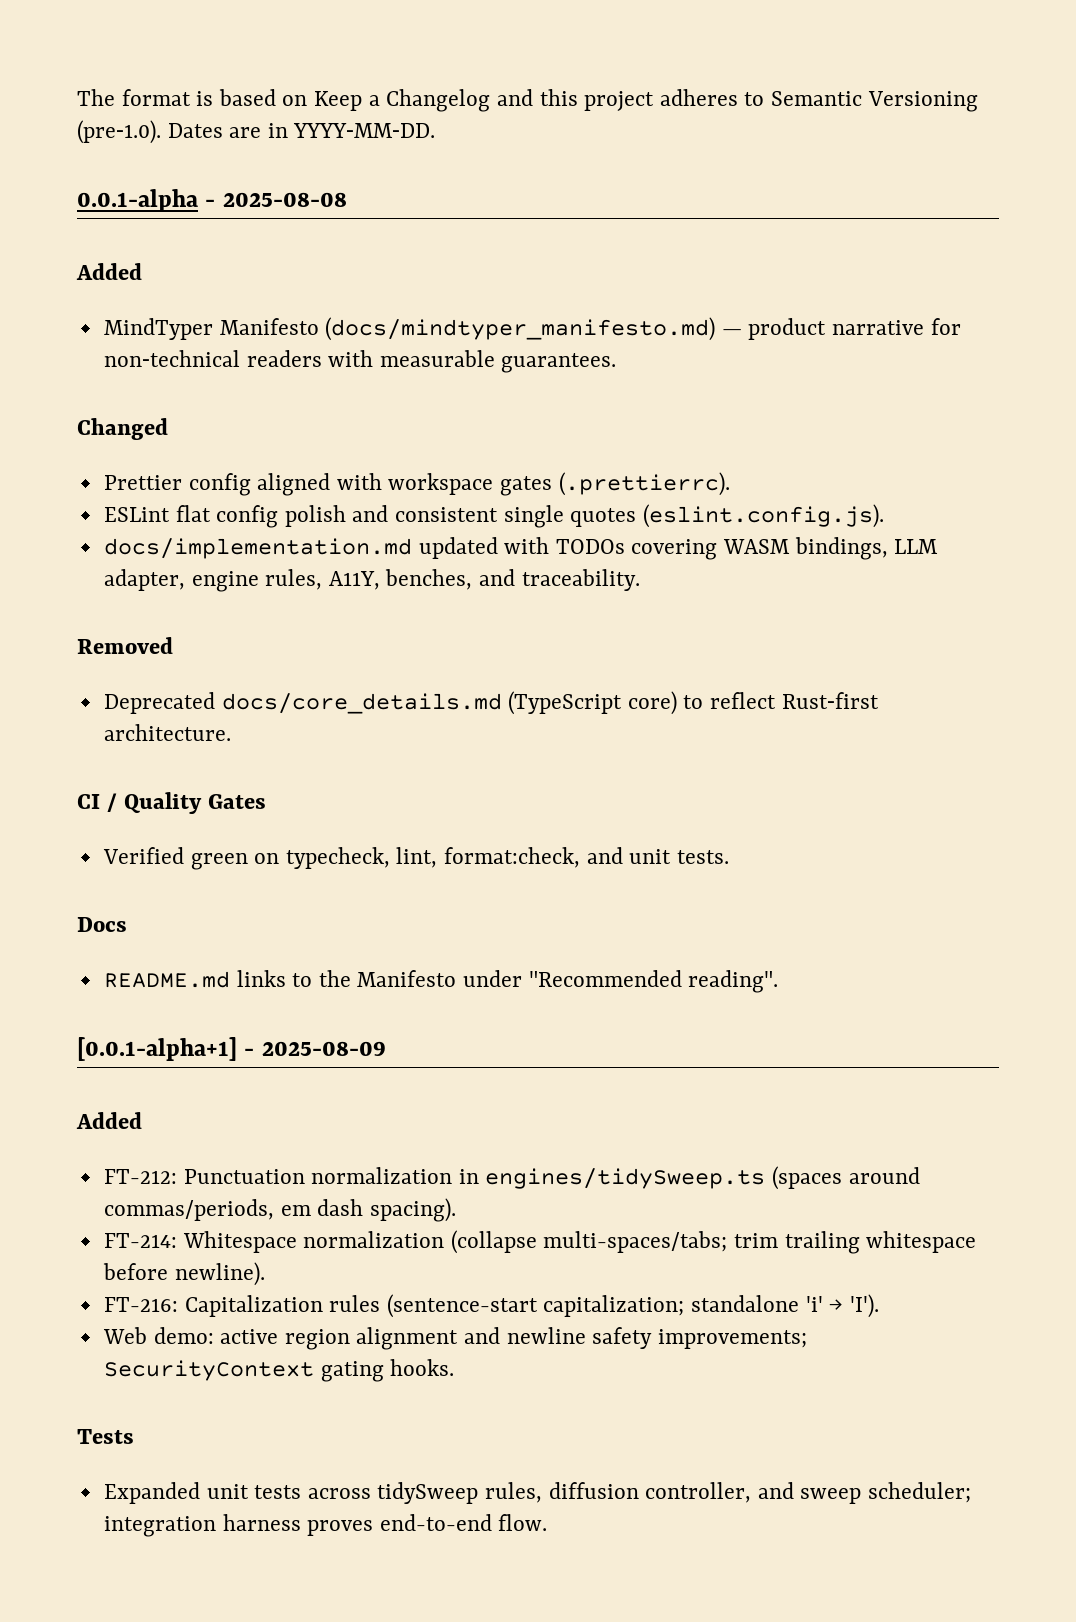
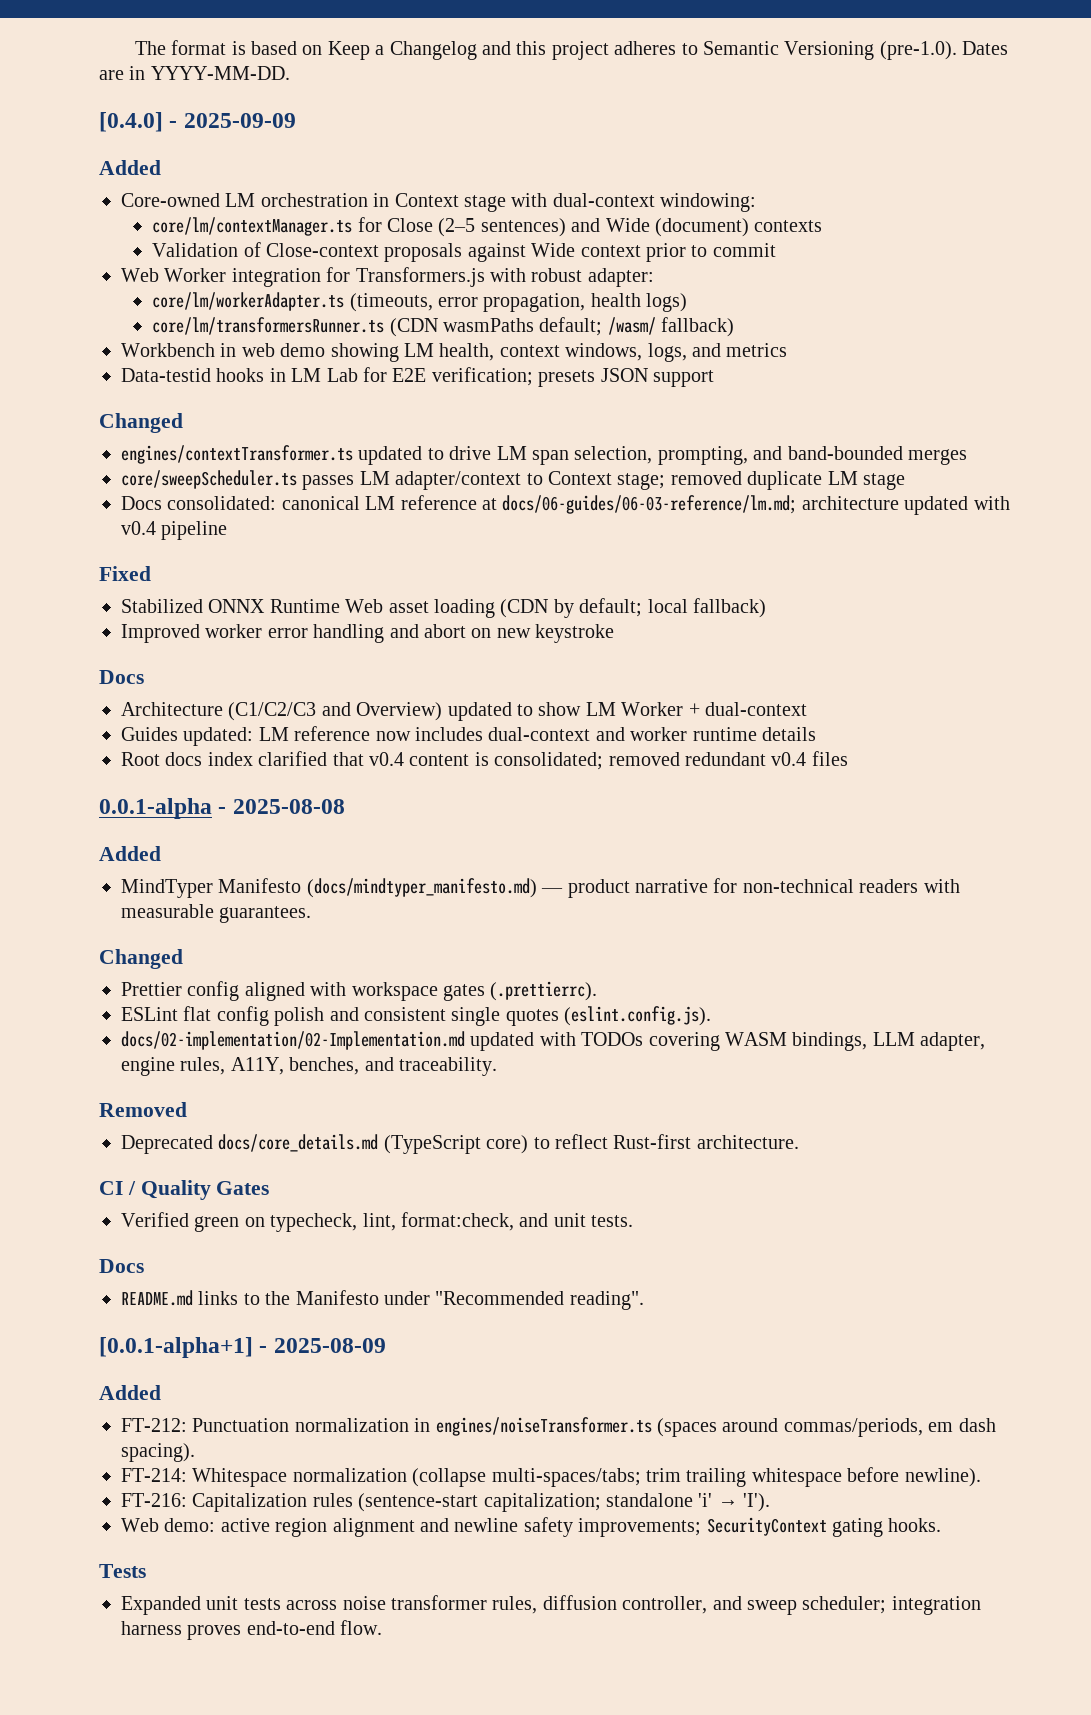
(436, 130) none -> [99,112,296,132] [99,160,161,175] [121,193,757,212] [152,217,823,237] [152,242,776,262] [121,267,654,287] [152,292,688,312] [152,317,735,337] [121,343,788,362] [121,367,714,387] [99,413,183,433] [121,445,967,465] [121,470,905,490] [121,495,1010,515] [121,521,228,540] [99,566,151,581] [121,598,766,618] [121,624,615,643] [99,670,144,684] [121,702,807,721] [121,726,816,746] [121,751,848,770] // [0.4.0] - 2025-09-09 // Added // Core‑owned LM orchestration in Context stage with dual‑context windowing: // core/lm/contextManager.ts for Close (2–5 sentences) and Wide (document) contexts // Validation of Close‑context proposals against Wide context prior to commit // Web Worker integration for Transformers.js with robust adapter: // core/lm/workerAdapter.ts (timeouts, error propagation, health logs) // core/lm/transformersRunner.ts (CDN wasmPaths default; /wasm/ fallback) // Workbench in web demo showing LM health, context windows, logs, and metrics // Data‑testid hooks in LM Lab for E2E verification; presets JSON support // Changed // engines/contextTransformer.ts updated to drive LM span selection, prompting, and band‑bounded merges // core/sweepScheduler.ts passes LM adapter/context to Context stage; removed duplicate LM stage // Docs consolidated: canonical LM reference at docs/06-guides/06-03-reference/lm.md; architecture updated with v0.4 pipeline // Fixed // Stabilized ONNX Runtime Web asset loading (CDN by default; local fallback) // Improved worker error handling and abort on new keystroke // Docs // Architecture (C1/C2/C3 and Overview) updated to show LM Worker + dual‑context // Guides updated: LM reference now includes dual‑context and worker runtime details // Root docs index clarified that v0.4 content is consolidated; removed redundant v0.4 files
[103,538,412,559] docs/implementation.md -> [121,1031,465,1050] docs/02-implementation/02-Implementation.md
[485,1168,766,1189] engines/tidySweep.ts -> [435,1417,652,1436] engines/noiseTransformer.ts
[377,1482,479,1504] tidySweep -> [342,1595,487,1610] noise transformer

